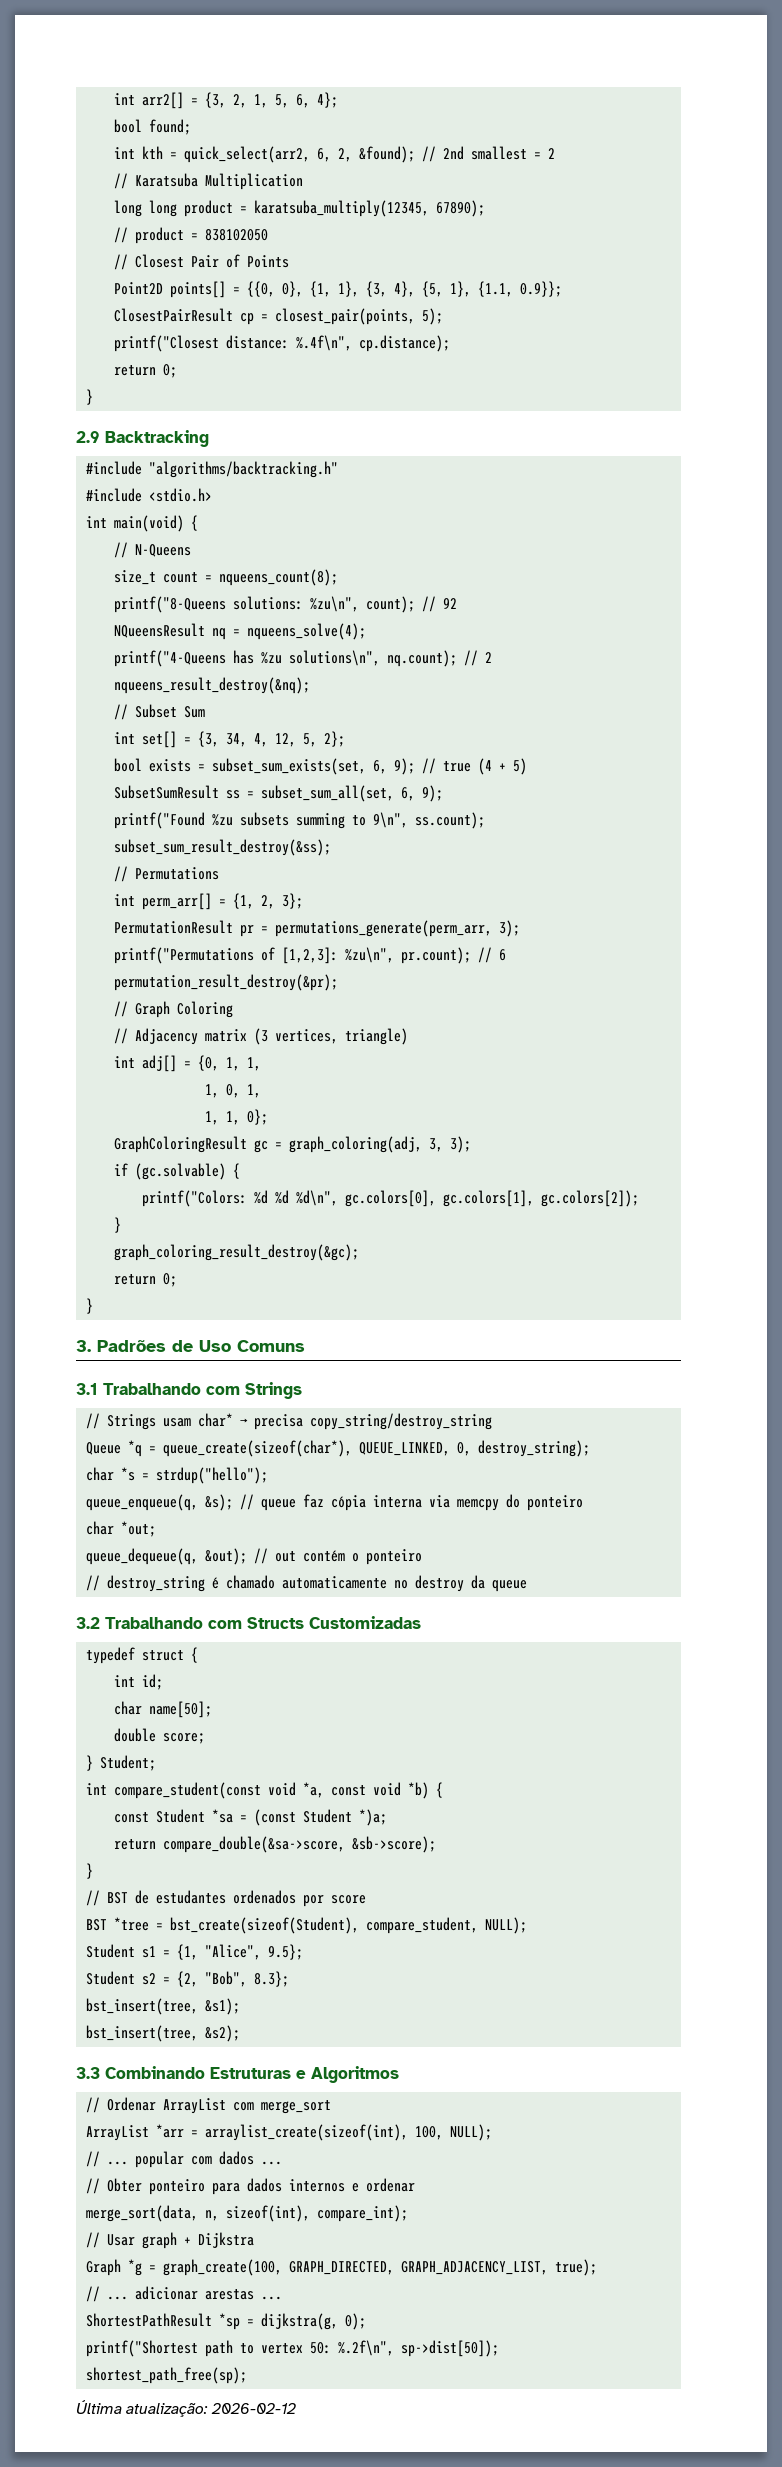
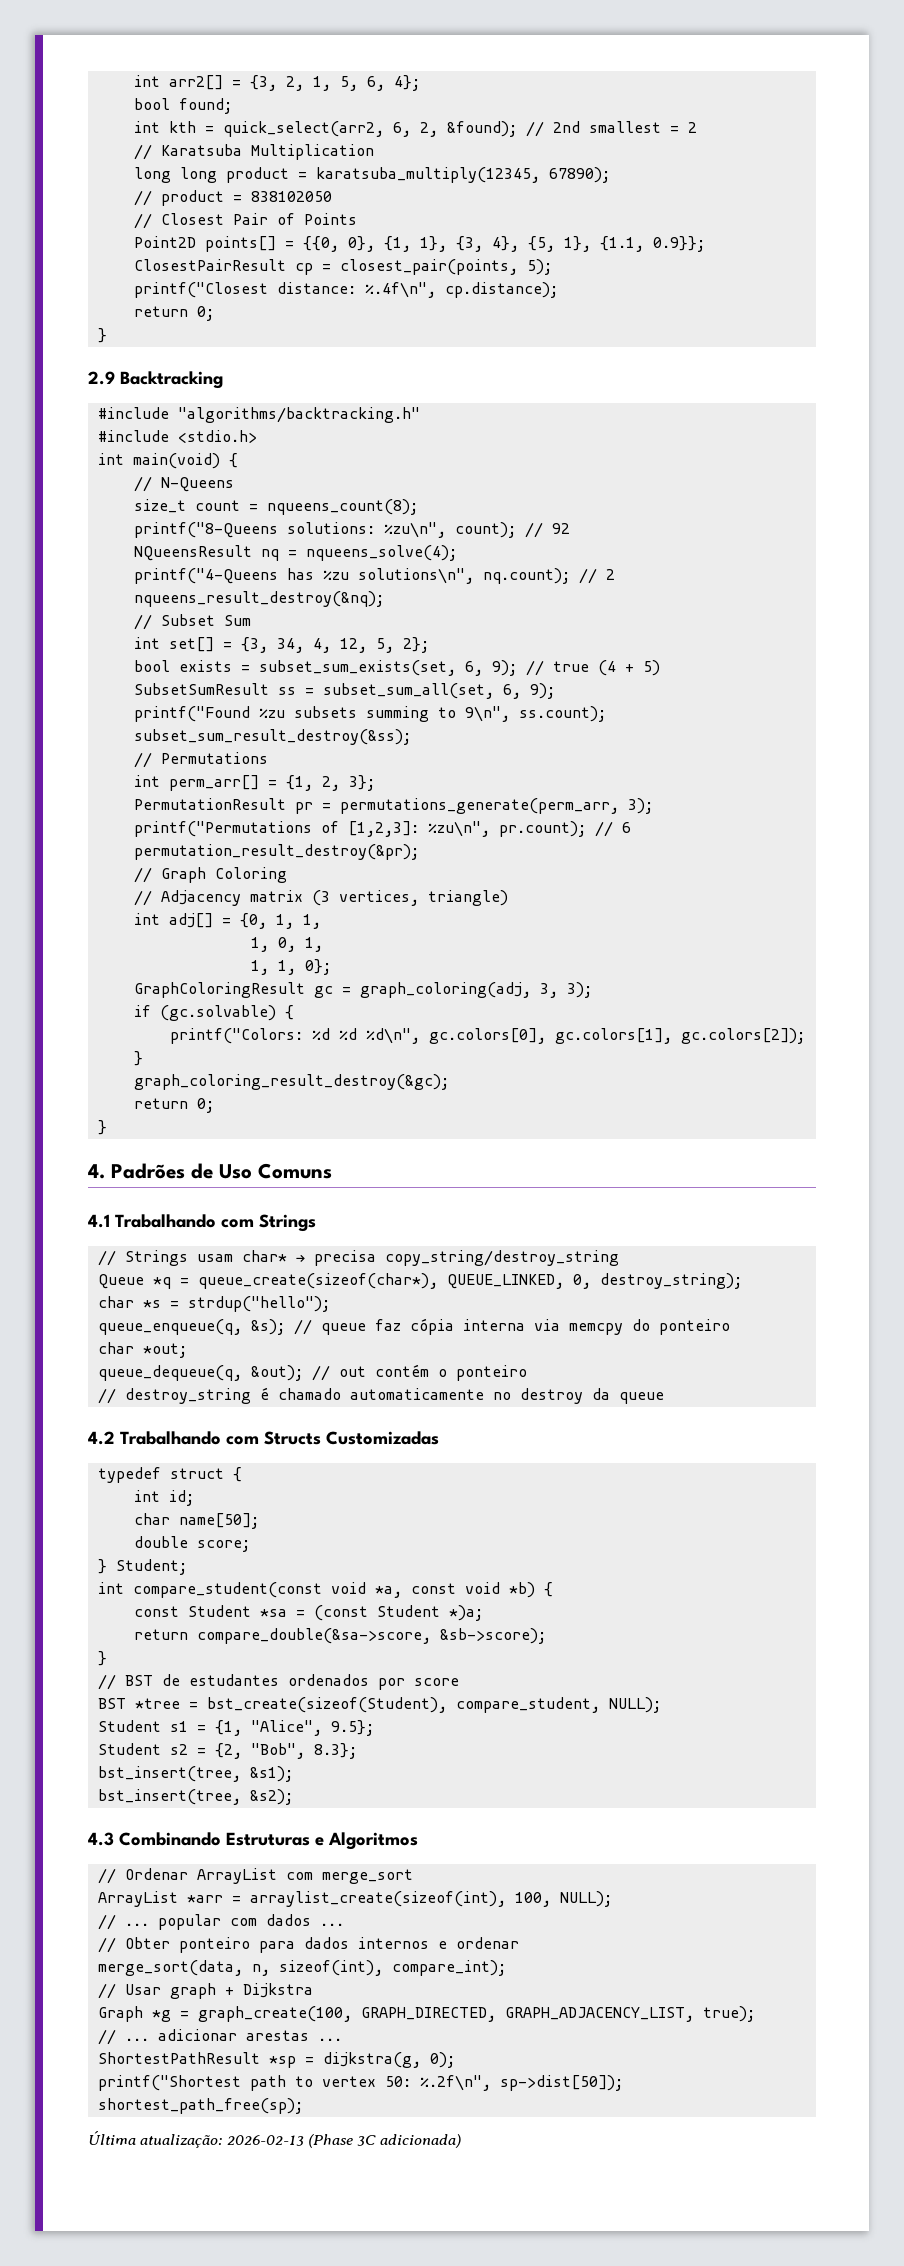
[76,1340,91,1352] 3. -> [88,1164,105,1179] 4.
[76,1383,98,1395] 3.1 -> [88,1214,110,1228] 4.1
[76,1617,100,1629] 3.2 -> [88,1431,115,1445] 4.2
[76,2067,100,2079] 3.3 -> [88,1832,114,1846] 4.3
[210,2403,296,2414] 2026-02-12 -> [226,2134,461,2148] 2026-02-13 (Phase 3C adicionada)

